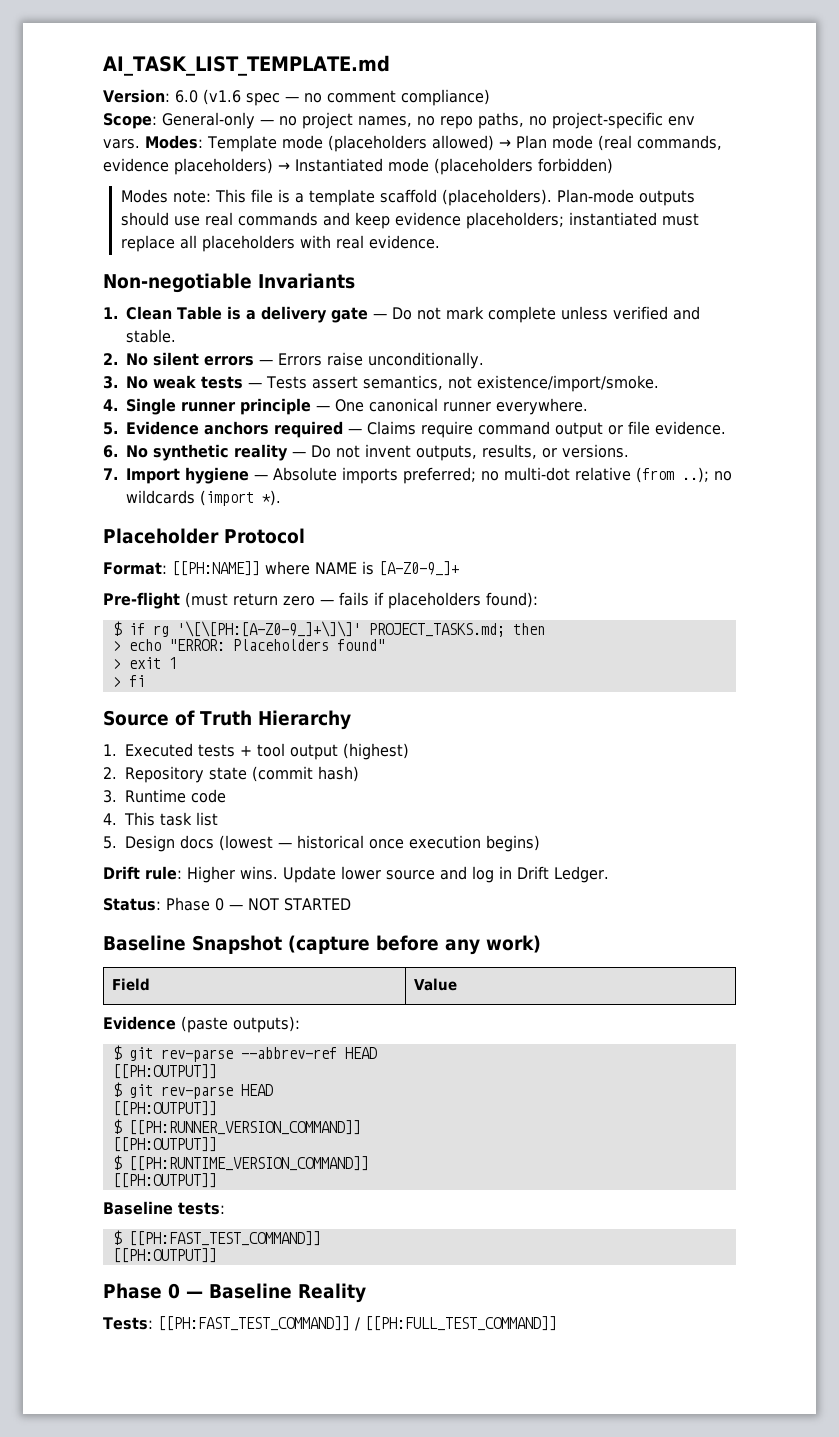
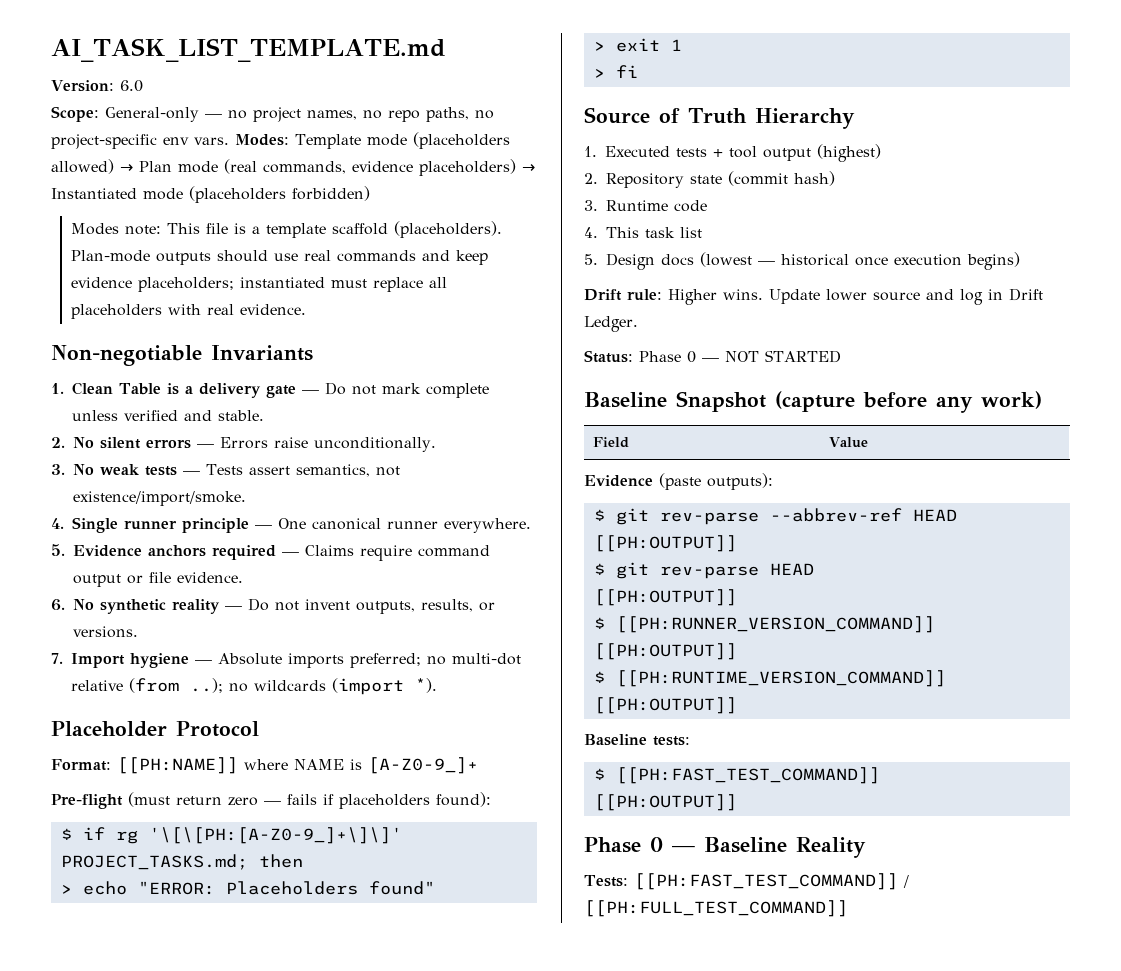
[202,89,490,106] (v1.6 spec — no comment compliance) -> (143, 86) none

